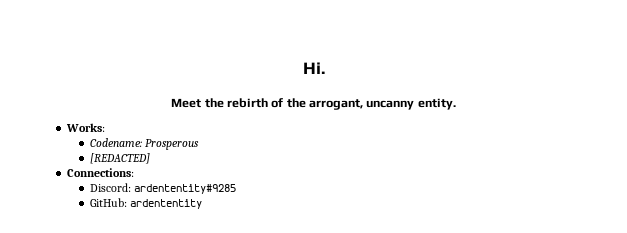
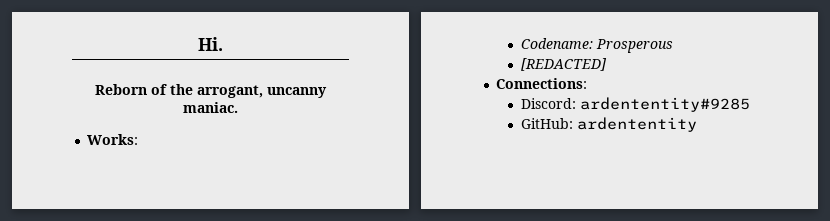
[171,98,268,108] Meet the rebirth -> [95,84,147,95] Reborn
[417,98,456,110] entity. -> [183,102,238,113] maniac.

